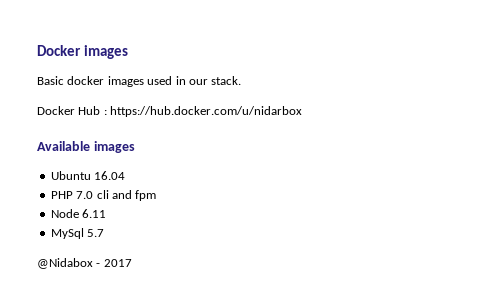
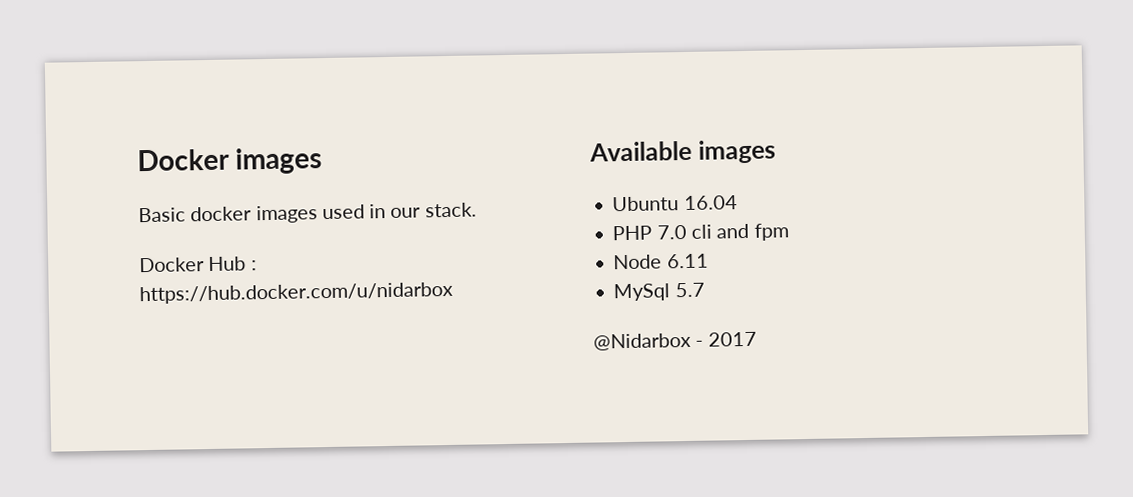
[37,258,93,269] @Nidabox -> [593,332,691,351] @Nidarbox

